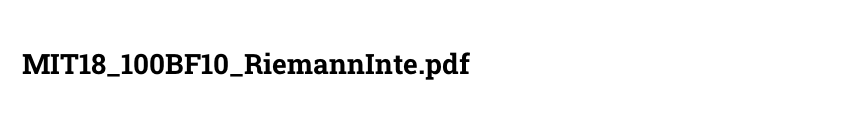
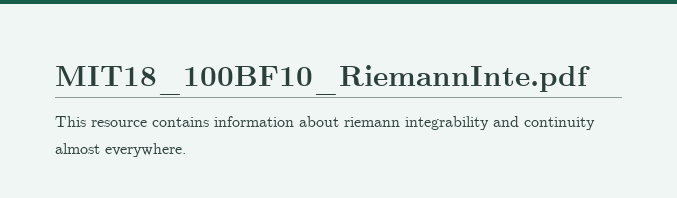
(470, 66) none -> [55,116,595,130] [55,143,186,157] // This resource contains information about riemann integrability and continuity almost everywhere.

